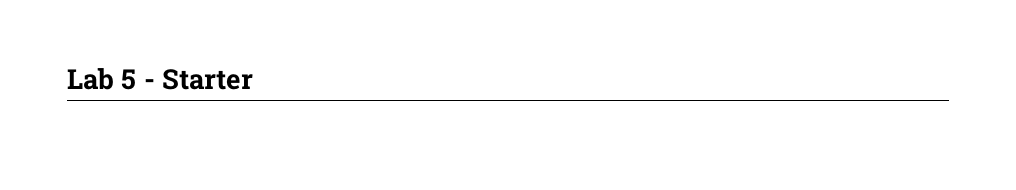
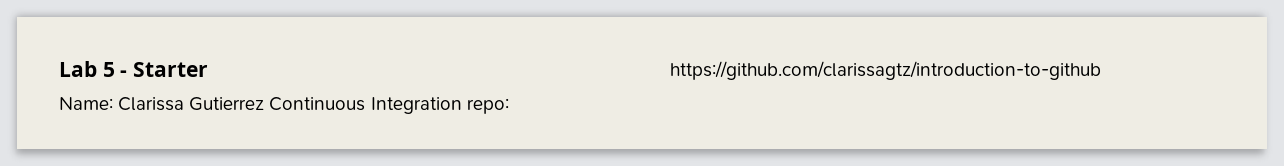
(254, 79) none -> [59,97,509,114] [670,61,1101,80] // Name: Clarissa Gutierrez Continuous Integration repo: https://github.com/clarissagtz/introduction-to-github

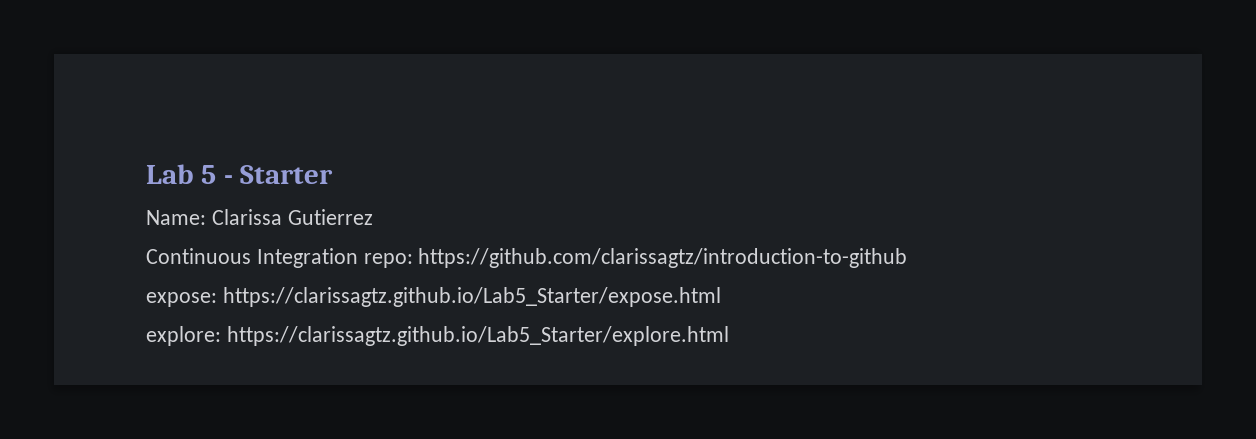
(265, 104) none -> (373, 217) //
(1101, 70) none -> [146,287,721,307] [146,326,729,346] // expose: https://clarissagtz.github.io/Lab5_Starter/expose.html // explore: https://clarissagtz.github.io/Lab5_Starter/explore.html

